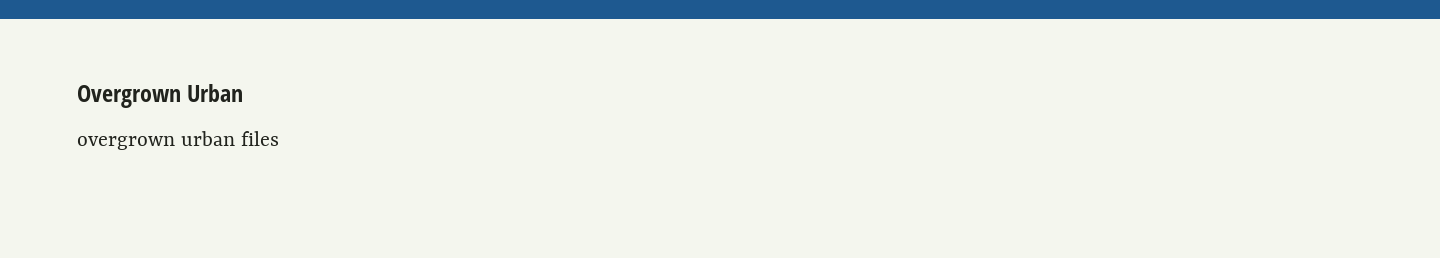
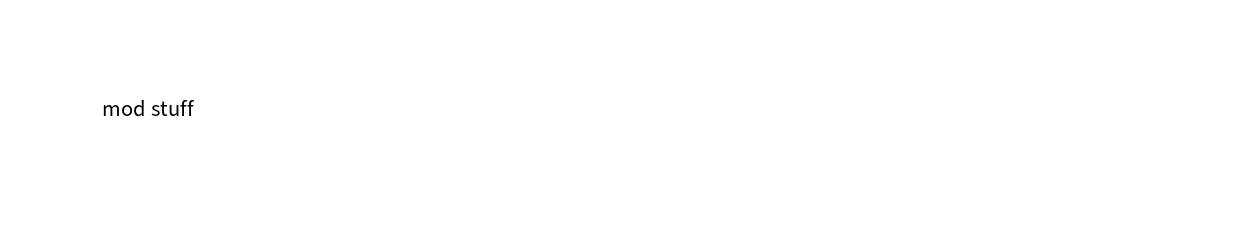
[77,84,244,108] [77,131,280,150] Overgrown Urban // overgrown urban files -> [102,100,196,117] mod stuff

